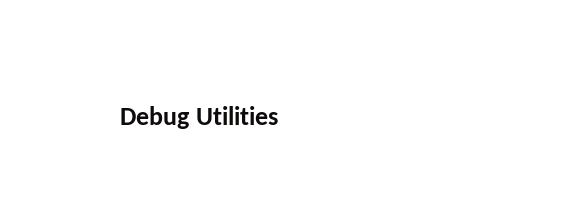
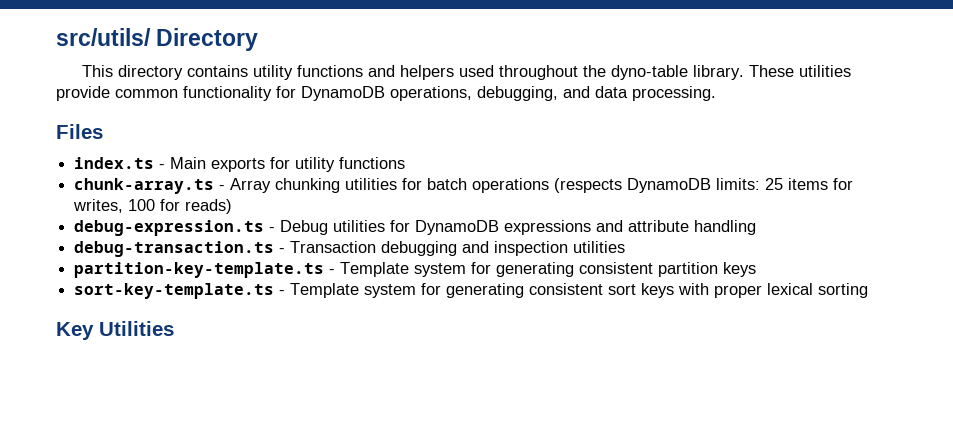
[120,106,190,129] Debug -> [56,28,259,51] [81,65,851,80] [56,86,716,101] [56,124,103,139] [74,157,406,172] [74,178,854,194] [73,199,233,214] [74,220,757,236] [74,241,626,257] [74,262,757,278] [74,283,869,299] [56,322,94,340] src/utils/ Directory // This directory contains utility functions and helpers used throughout the dyno-table library. These utilities provide common functionality for DynamoDB operations, debugging, and data processing. // Files // index.ts - Main exports for utility functions // chunk-array.ts - Array chunking utilities for batch operations (respects DynamoDB limits: 25 items for writes, 100 for reads) // debug-expression.ts - Debug utilities for DynamoDB expressions and attribute handling // debug-transaction.ts - Transaction debugging and inspection utilities // partition-key-template.ts - Template system for generating consistent partition keys // sort-key-template.ts - Template system for generating consistent sort keys with proper lexical sorting // Key

